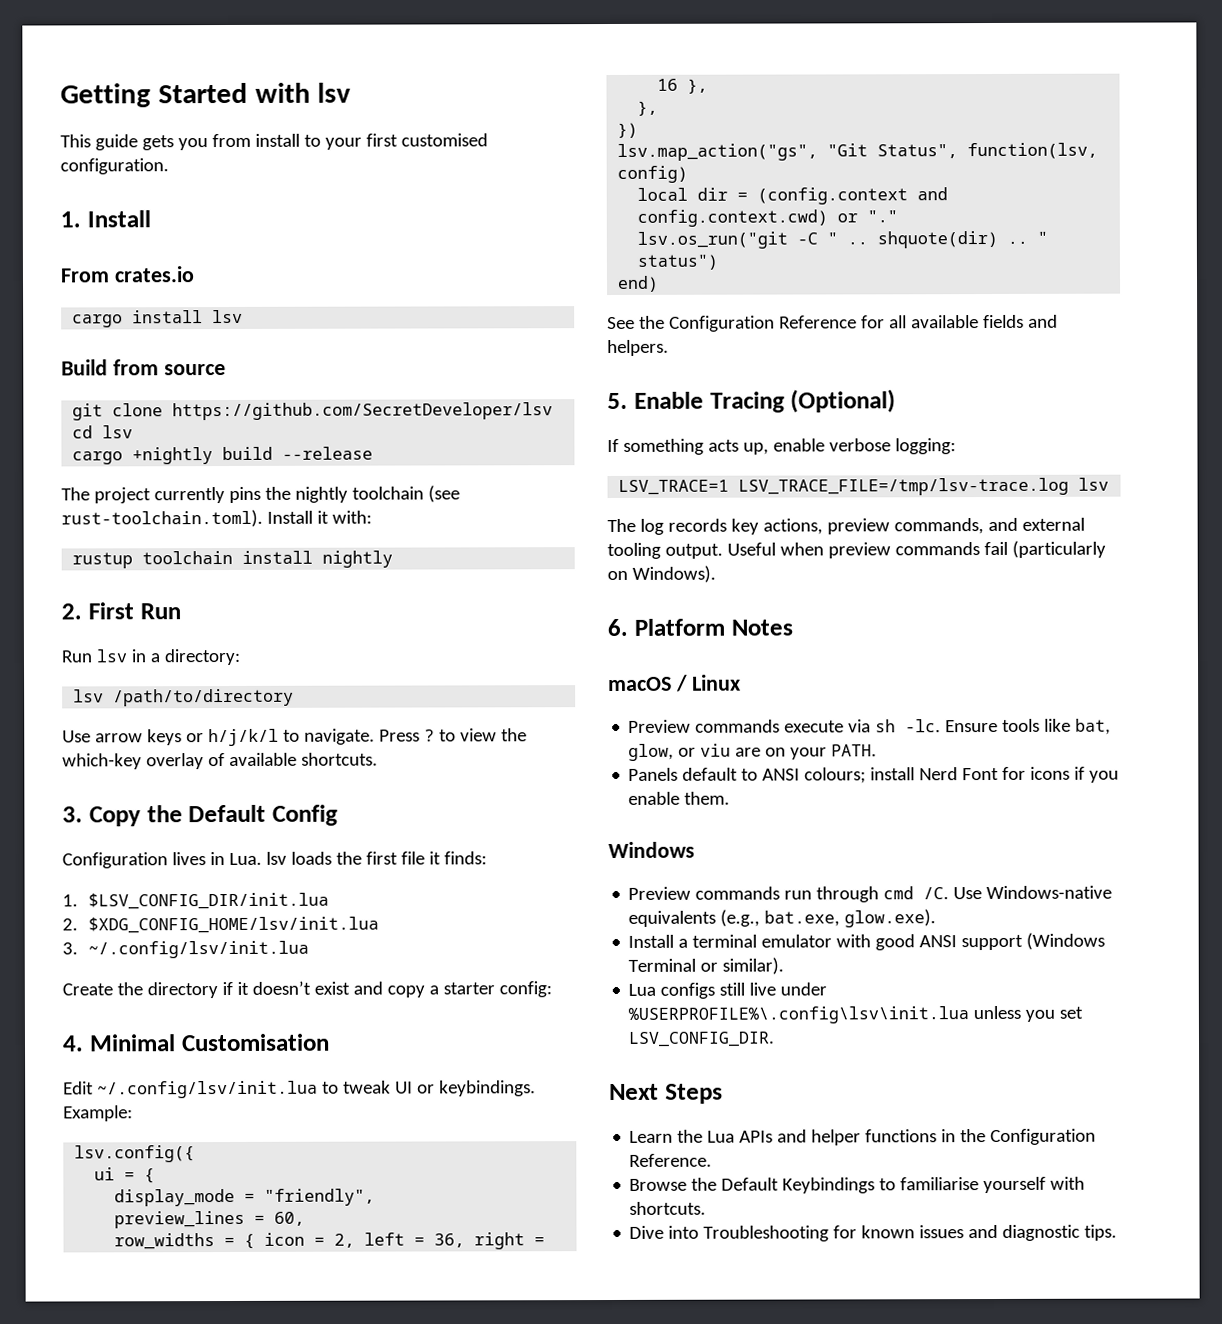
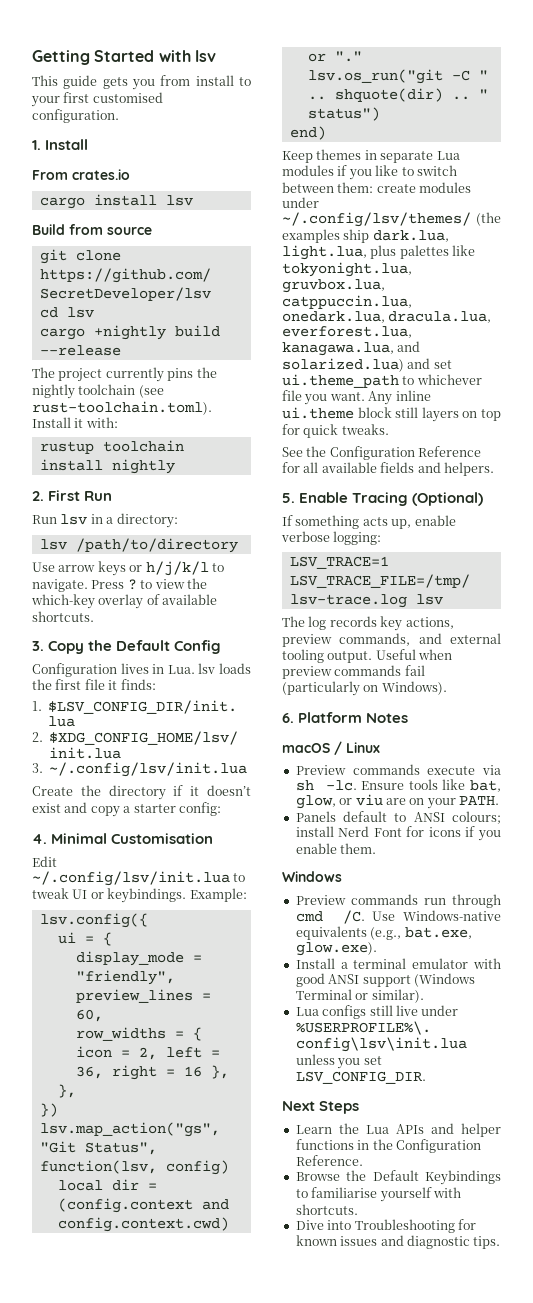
(660, 283) none -> [282,149,460,163] [282,165,457,180] [282,182,472,193] [282,197,319,208] [282,212,501,227] [282,229,449,243] [282,245,476,260] [282,262,412,277] [282,279,385,293] [282,295,412,309] [282,311,492,323] [282,326,412,338] [282,341,421,356] [282,358,452,372] [282,374,482,388] [282,390,431,405] [282,407,501,422] [282,424,389,438] // Keep themes in separate Lua modules if you like to switch between them: create modules under ~/.config/lsv/themes/ (the examples ship dark.lua, light.lua, plus palettes like tokyonight.lua, gruvbox.lua, catppuccin.lua, onedark.lua, dracula.lua, everforest.lua, kanagawa.lua, and solarized.lua) and set ui.theme_path to whichever file you want. Any inline ui.theme block still layers on top for quick tweaks.

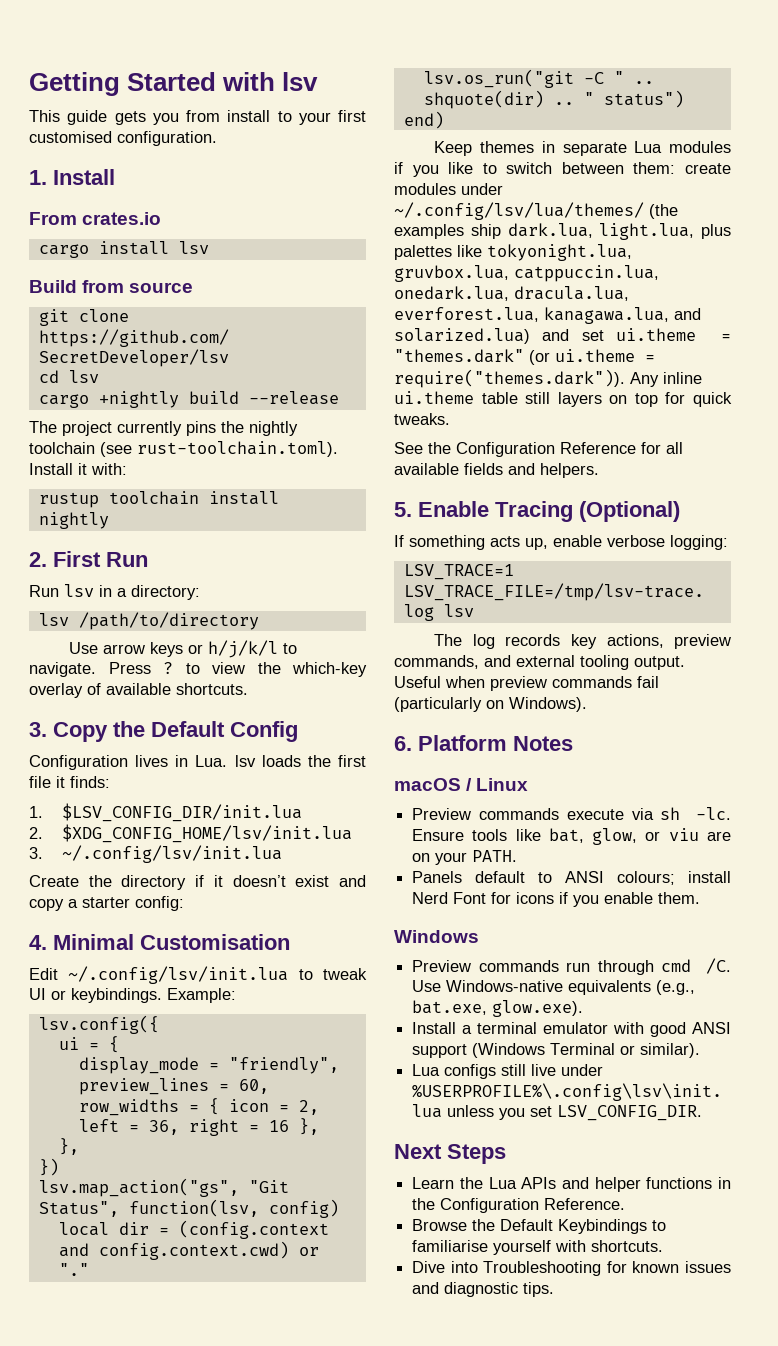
[282,212,471,227] ~/.config/lsv/themes/ -> [394,202,644,220] ~/.config/lsv/lua/themes/
[282,374,482,388] [282,390,365,405] ui.theme_path to whichever file you want. -> [616,328,731,341] [394,349,655,365] [394,369,625,388] ui.theme = "themes.dark" (or ui.theme = require("themes.dark")).
[357,407,392,418] block -> [481,392,518,404] table

